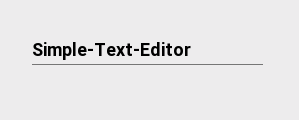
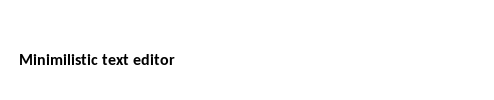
[32,42,191,60] Simple-Text-Editor -> [19,54,176,65] Minimilistic text editor

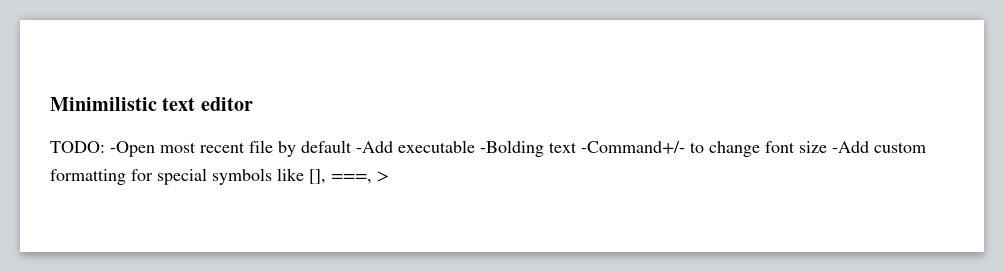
(176, 59) none -> [50,140,926,157] [50,168,389,185] // TODO: -Open most recent file by default -Add executable -Bolding text -Command+/- to change font size -Add custom formatting for special symbols like [], ===, >

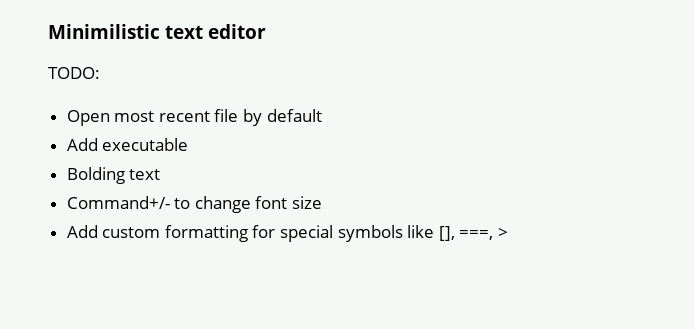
[110,141,155,157] -Open -> [66,110,110,126] // Open
[356,141,393,153] -Add -> [66,138,98,151] // Add
[480,140,685,157] -Bolding text -Command+/- -> [66,167,161,184] [66,196,170,209] // Bolding text // Command+/-
[832,141,869,153] -Add -> [66,225,98,238] // Add

